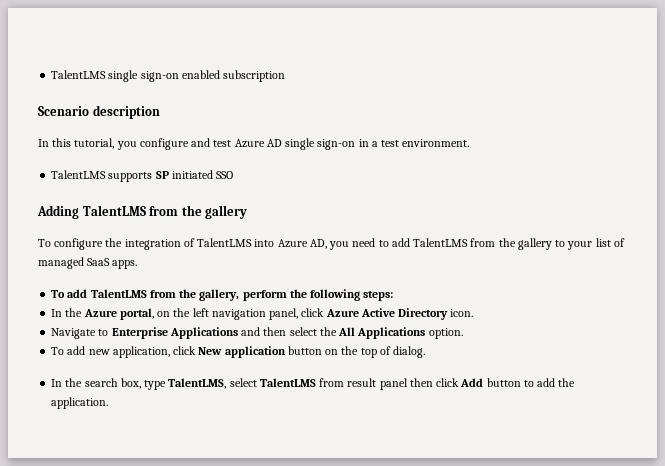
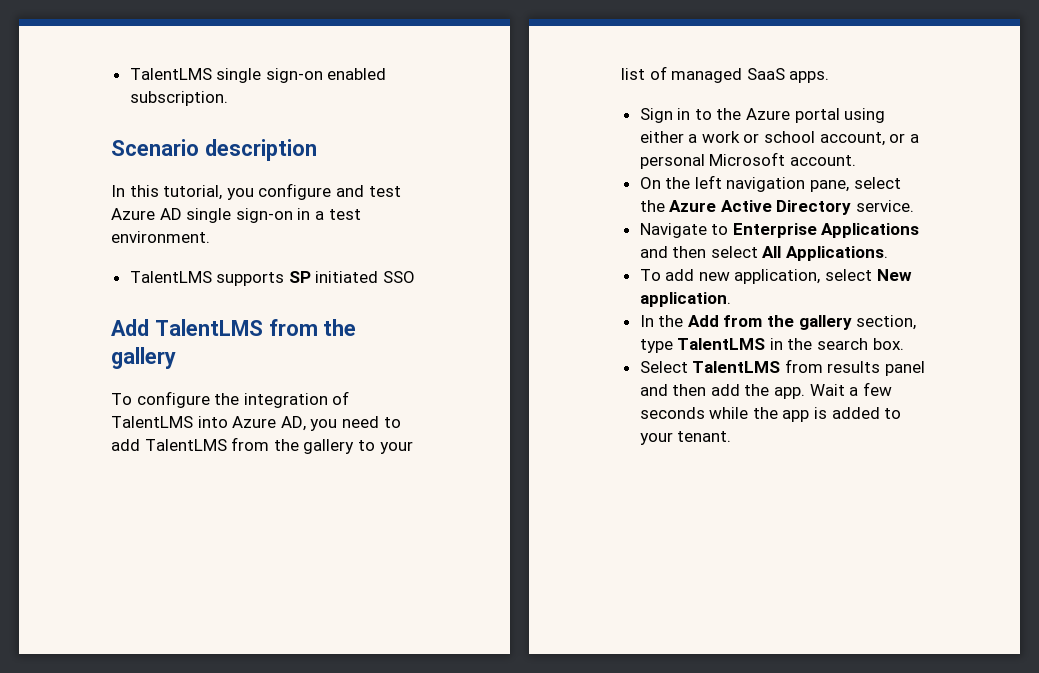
[223,70,286,82] subscription -> [129,91,228,106] subscription.
[37,205,79,219] Adding -> [111,319,149,336] Add
[51,289,394,301] [51,308,325,320] To add TalentLMS from the gallery, perform the following steps: // In the Azure portal, on the left navigation panel, click -> [639,108,886,123] [639,131,919,146] [639,152,856,169] [639,175,901,192] [639,200,665,212] Sign in to the Azure portal using either a work or school account, or a personal Microsoft account. // On the left navigation pane, select the
[450,309,474,317] icon. -> [856,200,915,212] service.
[319,327,463,339] the All Applications option. -> [762,246,889,261] All Applications.
[173,346,426,358] [51,378,576,390] [51,397,109,409] click New application button on the top of dialog. // In the search box, type TalentLMS, select TalentLMS from result panel then click Add button to add the application. -> [825,269,912,281] [639,292,731,307] [639,315,917,330] [639,338,904,353] [639,359,926,376] [639,382,892,399] [639,407,902,422] [639,431,732,445] select New application. // In the Add from the gallery section, type TalentLMS in the search box. // Select TalentLMS from results panel and then add the app. Wait a few seconds while the app is added to your tenant.

